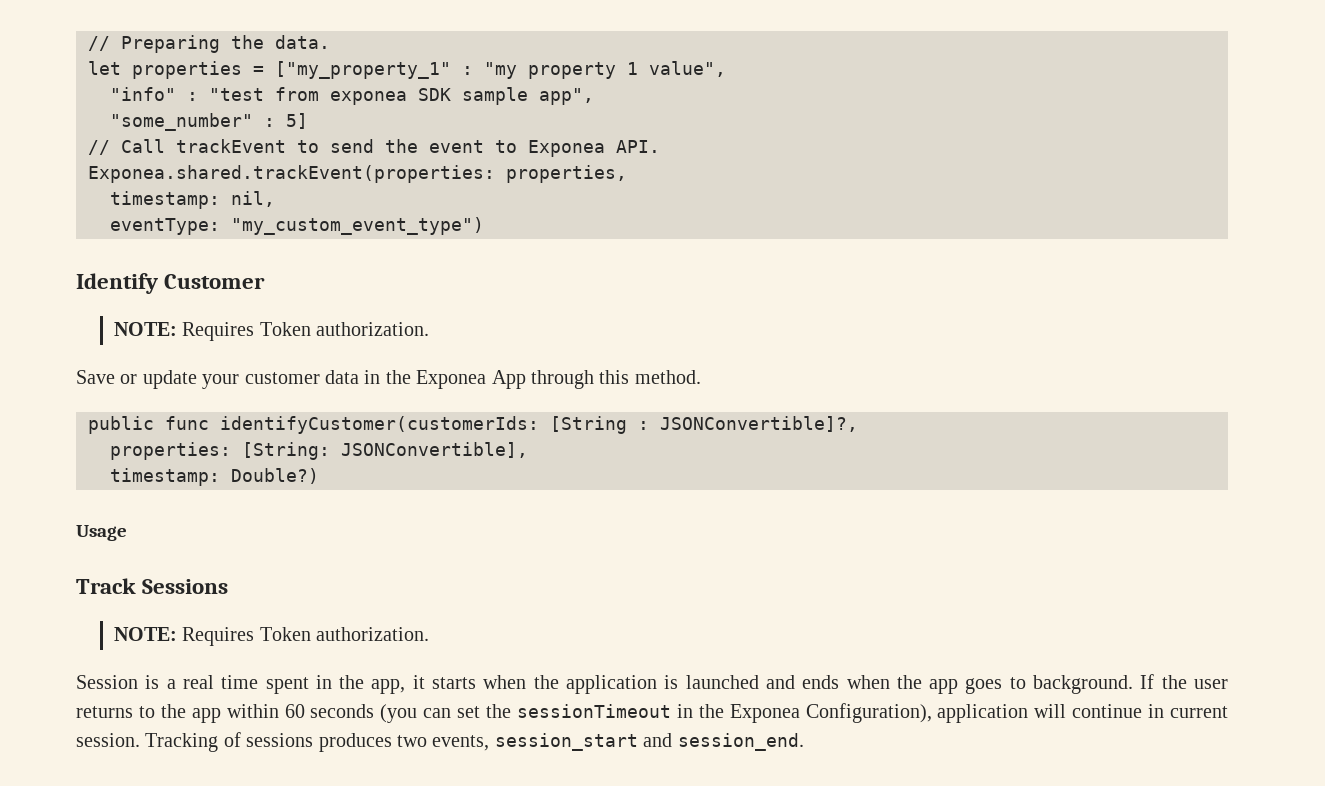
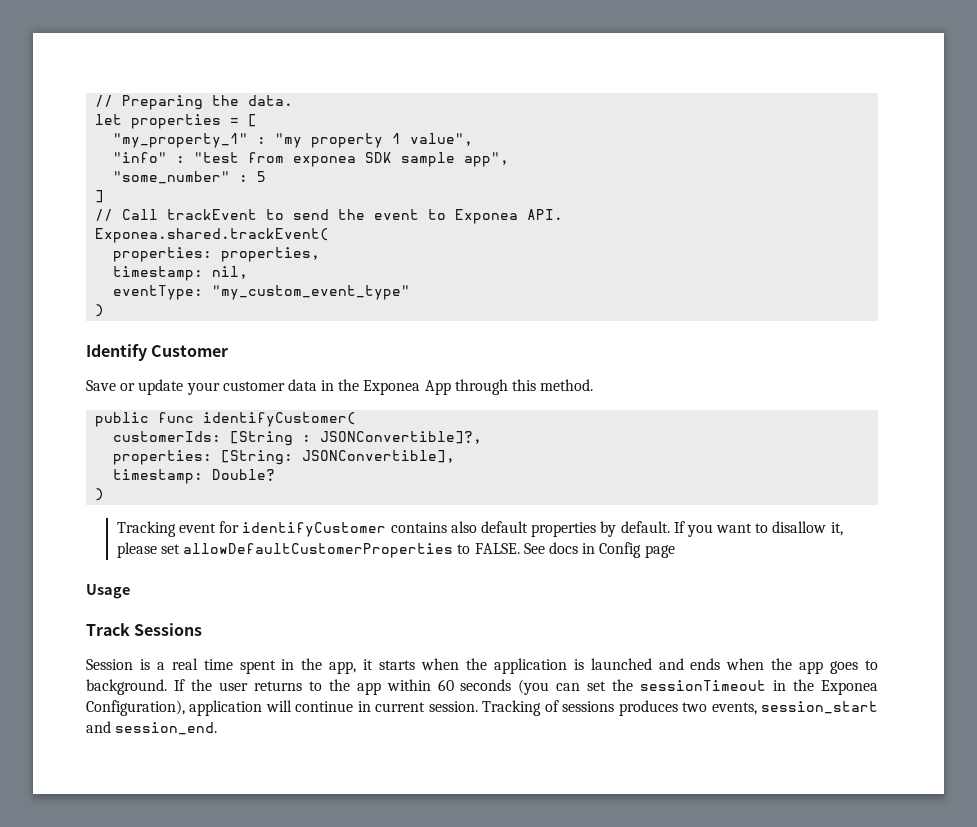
[275,61,451,79] ["my_property_1" -> [248,114,258,127] [113,133,249,148] [ // "my_property_1"
[286,113,308,129] 5] -> [257,171,267,182] [95,190,105,203] 5 // ]
[88,165,495,183] Exponea.shared.trackEvent(properties: -> [95,228,330,243] [113,247,213,262] Exponea.shared.trackEvent( // properties:
[231,217,484,235] "my_custom_event_type") -> [212,285,411,300] [95,304,105,317] "my_custom_event_type" // )
[113,322,430,341] // NOTE: Requires Token authorization. -> (229, 351) none
[220,416,539,434] identifyCustomer(customerIds: -> [203,412,357,427] [113,431,222,442] identifyCustomer( // customerIds:
[231,468,319,484] Double?) -> [212,469,276,481] [95,488,105,501] [116,521,843,537] [116,542,675,558] Double? // ) // Tracking event for identifyCustomer contains also default properties by default. If you want to disallow it, please set allowDefaultCustomerProperties to FALSE. See docs in Config page
[113,627,430,646] // NOTE: Requires Token authorization. -> (203, 629) none

